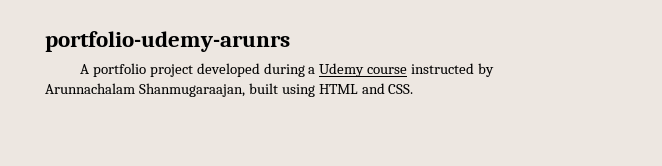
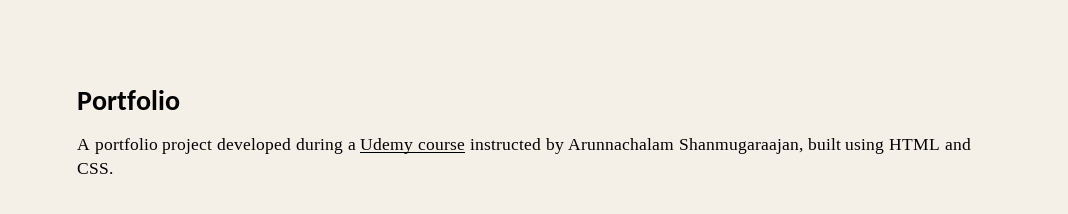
[45,31,290,52] portfolio-udemy-arunrs -> [77,90,180,110] Portfolio

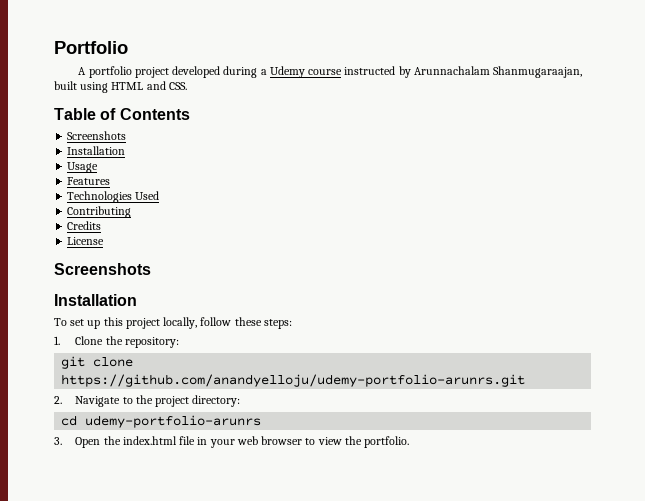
(113, 168) none -> [54,108,190,120] [67,131,127,140] [67,146,126,155] [67,162,99,173] [67,177,111,185] [67,191,160,203] [67,206,132,218] [67,221,102,230] [67,237,105,245] [54,263,151,275] [54,294,137,306] [54,317,292,329] [54,336,179,348] [61,356,134,369] [61,374,526,387] [54,395,241,407] [61,415,262,428] [54,436,410,448] // Table of Contents // Screenshots // Installation // Usage // Features // Technologies Used // Contributing // Credits // License // Screenshots // Installation // To set up this project locally, follow these steps: // 1. Clone the repository: // git clone https://github.com/anandyelloju/udemy-portfolio-arunrs.git // 2. Navigate to the project directory: // cd udemy-portfolio-arunrs // 3. Open the index.html file in your web browser to view the portfolio.

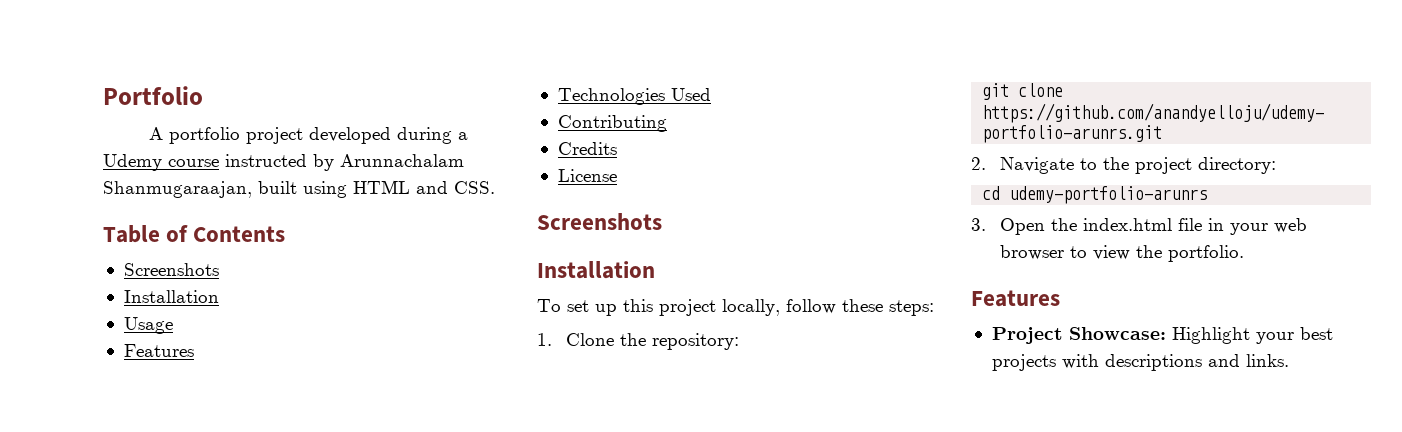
(410, 442) none -> [971,290,1060,307] [991,327,1333,344] [991,354,1289,371] // Features // Project Showcase: Highlight your best projects with descriptions and links.

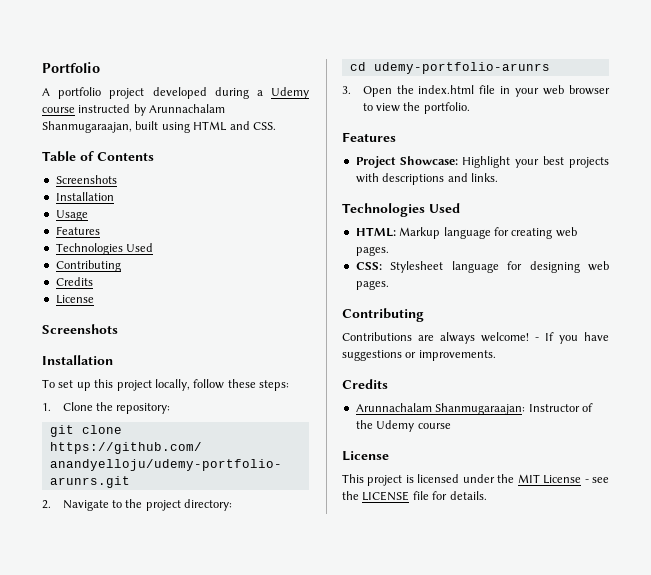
(1289, 360) none -> [342,203,460,217] [355,227,577,239] [355,246,389,256] [355,261,609,273] [355,280,389,290] [342,308,424,322] [342,332,609,344] [342,350,496,361] [342,379,388,389] [355,403,593,415] [355,420,451,432] [342,451,389,461] [342,474,609,486] [342,491,487,501] // Technologies Used // HTML: Markup language for creating web pages. // CSS: Stylesheet language for designing web pages. // Contributing // Contributions are always welcome! - If you have suggestions or improvements. // Credits // Arunnachalam Shanmugaraajan: Instructor of the Udemy course // License // This project is licensed under the MIT License - see the LICENSE file for details.

